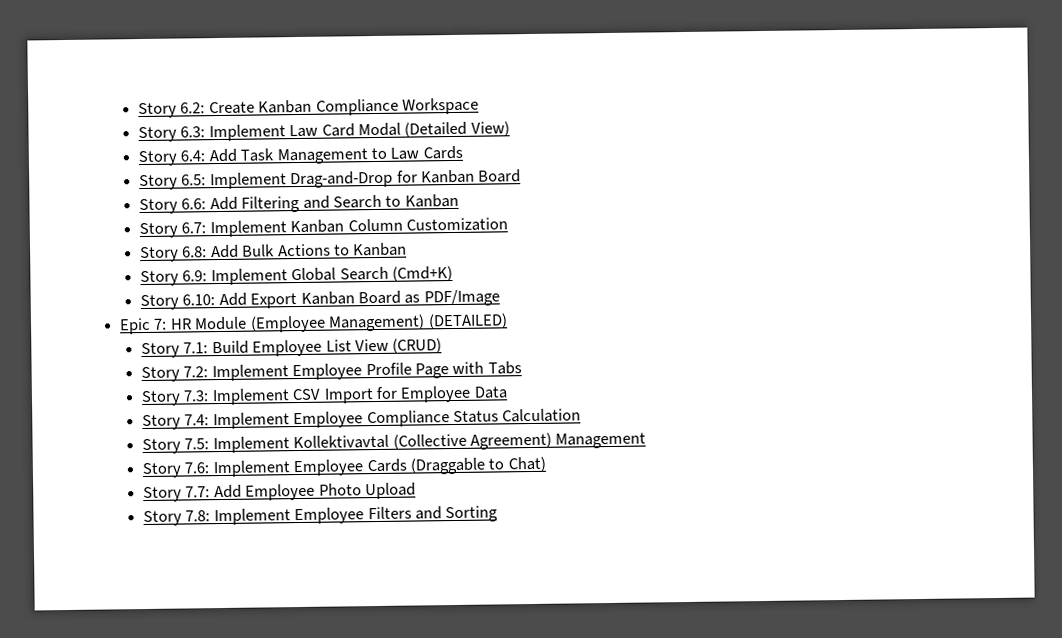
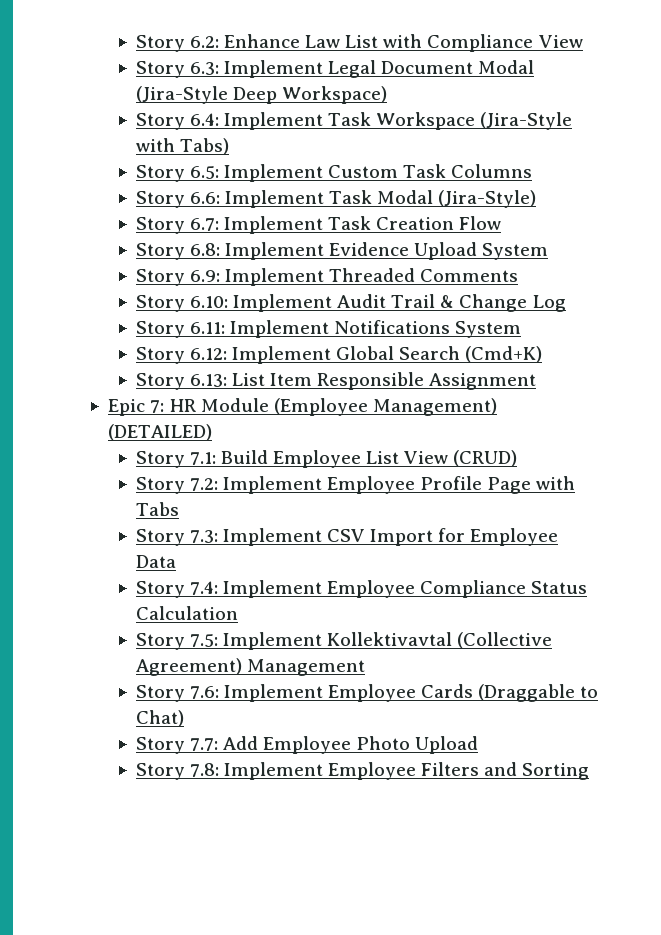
[208,97,479,116] [137,121,510,143] [137,145,463,167] [138,169,522,191] [138,193,459,215] Create Kanban Compliance Workspace // Story 6.3: Implement Law Card Modal (Detailed View) // Story 6.4: Add Task Management to Law Cards // Story 6.5: Implement Drag-and-Drop for Kanban Board // Story 6.6: Add Filtering and Search to Kanban -> [223,34,583,52] [135,60,535,78] [135,86,387,104] [135,112,573,130] [135,138,229,155] [135,164,533,182] [135,190,537,208] Enhance Law List with Compliance View // Story 6.3: Implement Legal Document Modal (Jira-Style Deep Workspace) // Story 6.4: Implement Task Workspace (Jira-Style with Tabs) // Story 6.5: Implement Custom Task Columns // Story 6.6: Implement Task Modal (Jira-Style)
[290,217,508,234] Kanban Column Customization -> [328,216,502,230] Task Creation Flow
[210,242,408,259] [139,266,453,287] [139,289,500,311] Add Bulk Actions to Kanban // Story 6.9: Implement Global Search (Cmd+K) // Story 6.10: Add Export Kanban Board as PDF/Image -> [224,242,549,260] [135,268,519,286] [135,294,566,312] [135,320,522,338] [135,346,543,364] [135,372,537,390] Implement Evidence Upload System // Story 6.9: Implement Threaded Comments // Story 6.10: Implement Audit Trail & Change Log // Story 6.11: Implement Notifications System // Story 6.12: Implement Global Search (Cmd+K) // Story 6.13: List Item Responsible Assignment

